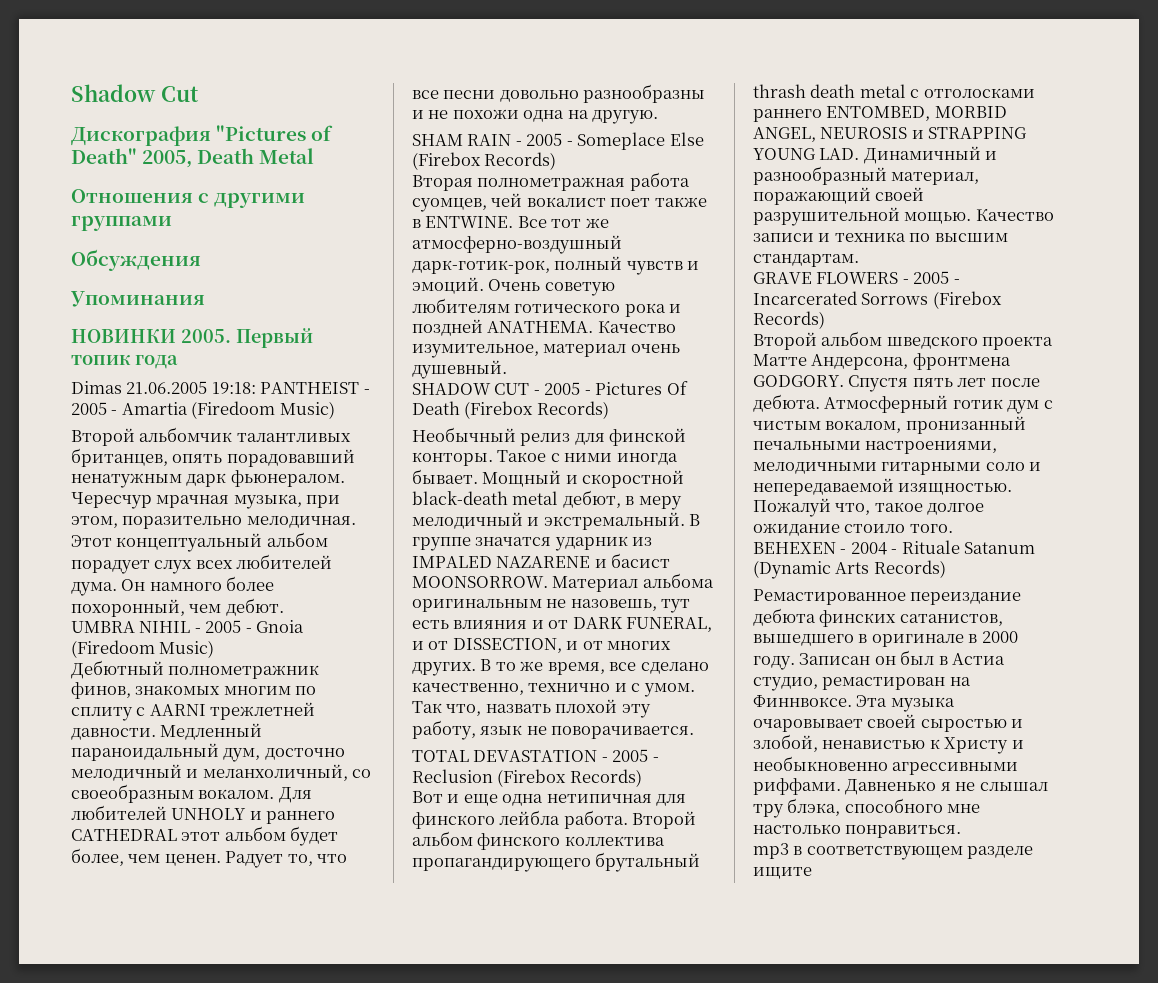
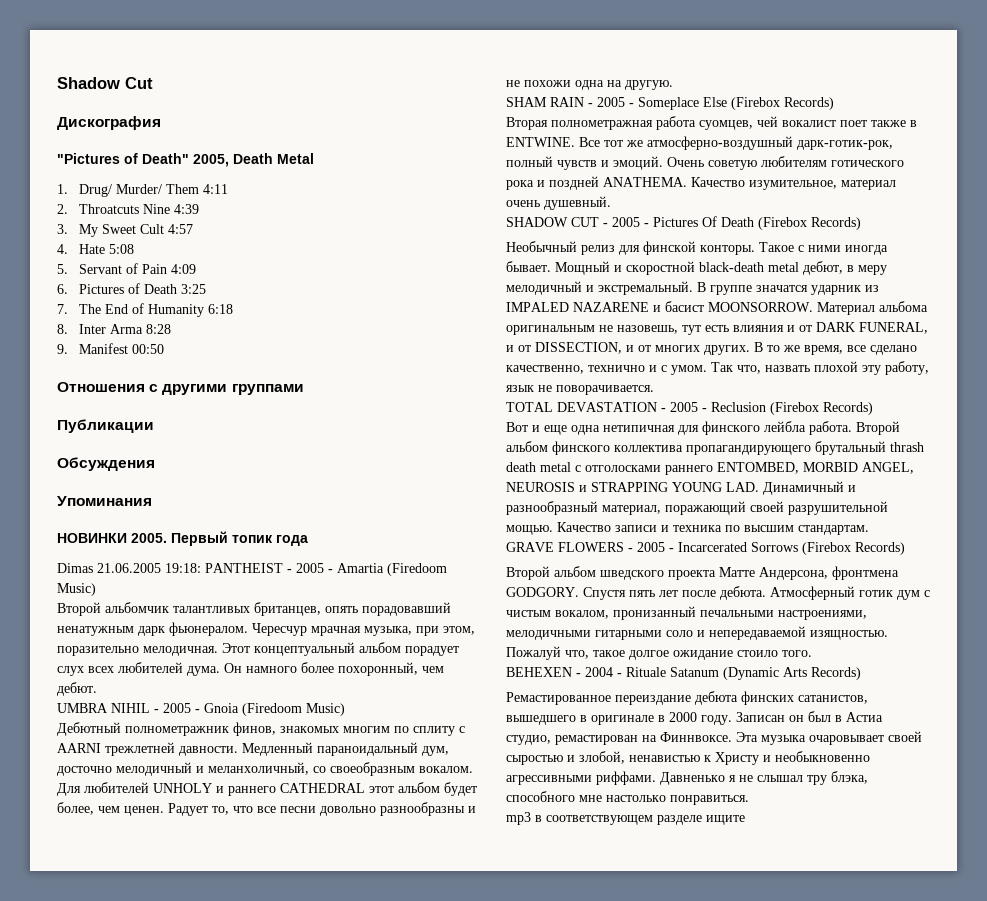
(211, 136) none -> (161, 123) //
(315, 156) none -> [57,184,228,197] [57,204,199,214] [57,224,193,237] [57,244,134,254] [57,263,196,274] [57,283,206,294] [57,303,233,317] [57,324,171,334] [57,343,164,354] // 1. Drug/ Murder/ Them 4:11 // 2. Throatcuts Nine 4:39 // 3. My Sweet Cult 4:57 // 4. Hate 5:08 // 5. Servant of Pain 4:09 // 6. Pictures of Death 3:25 // 7. The End of Humanity 6:18 // 8. Inter Arma 8:28 // 9. Manifest 00:50
(172, 223) none -> [57,419,154,433] // Публикации

